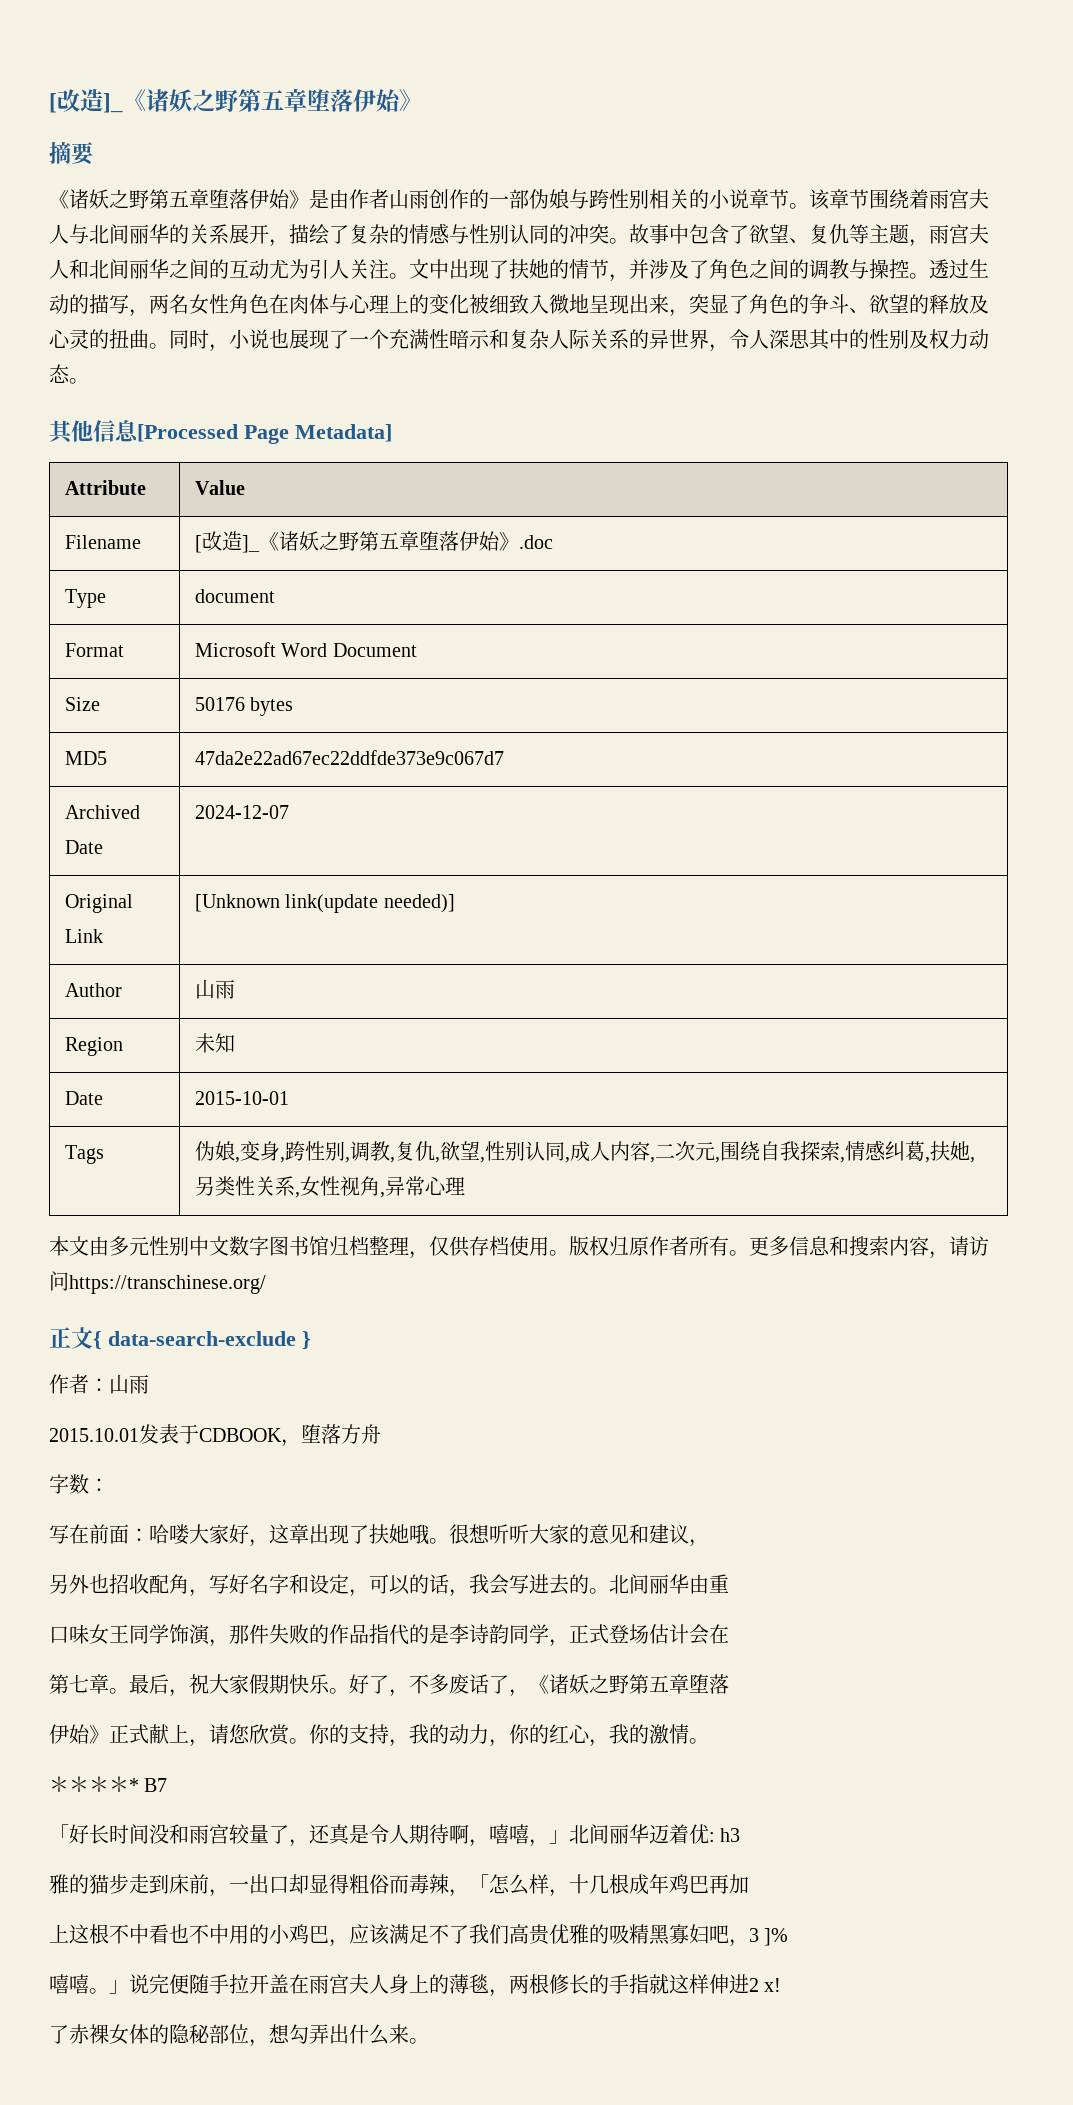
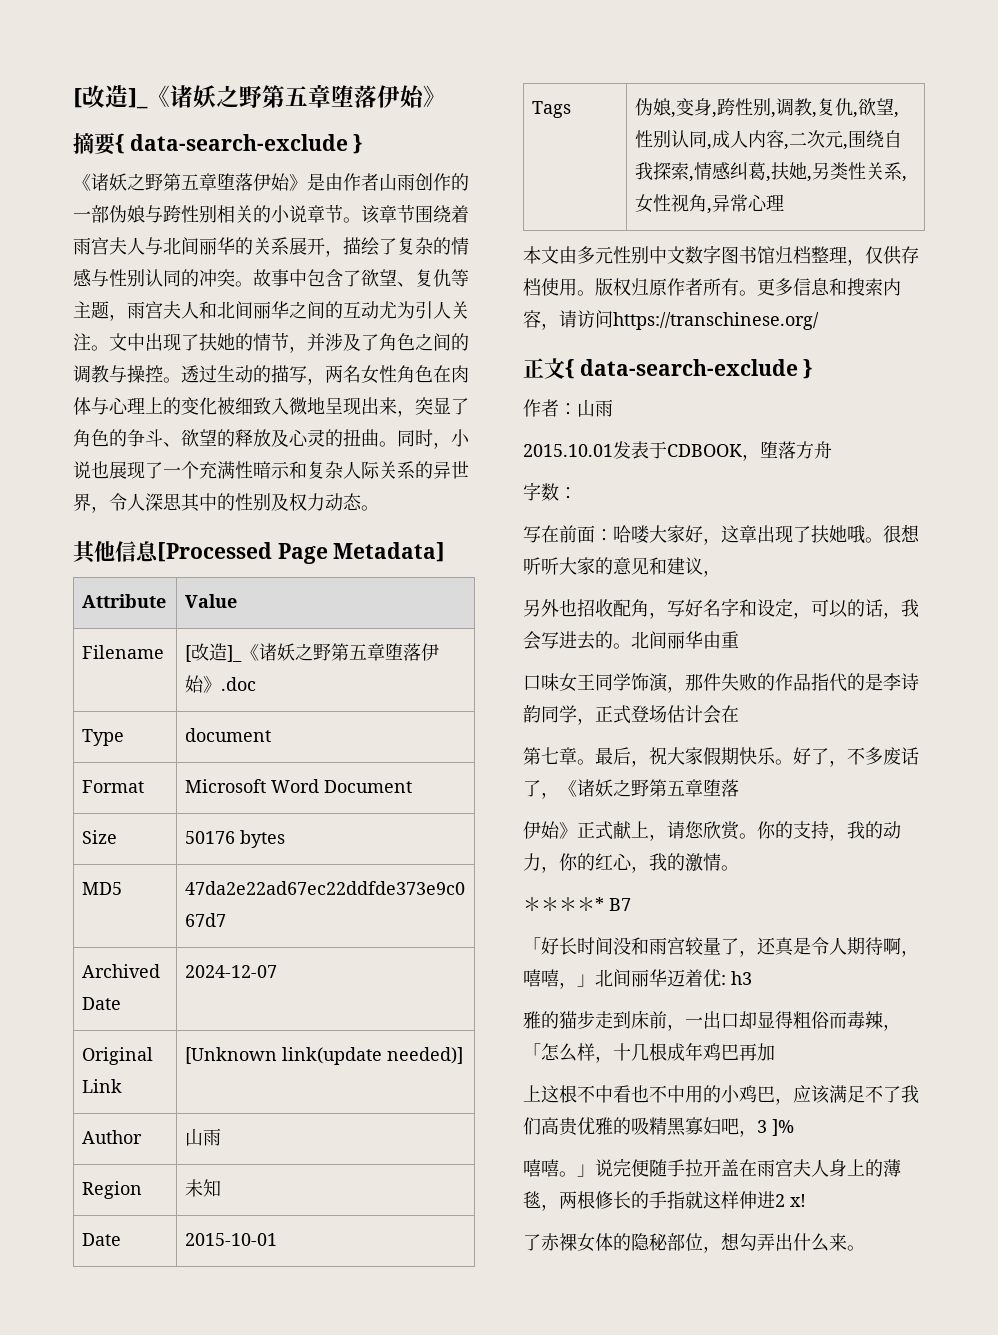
(94, 153) none -> [115,134,363,154] { data-search-exclude }

